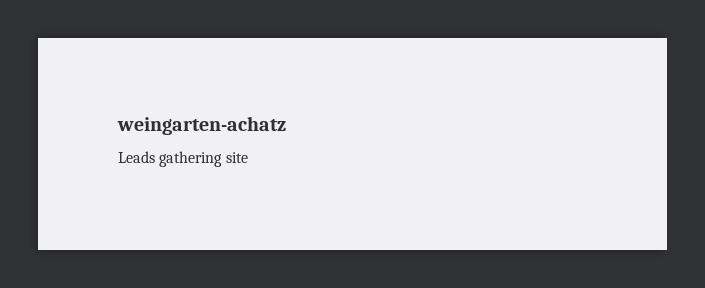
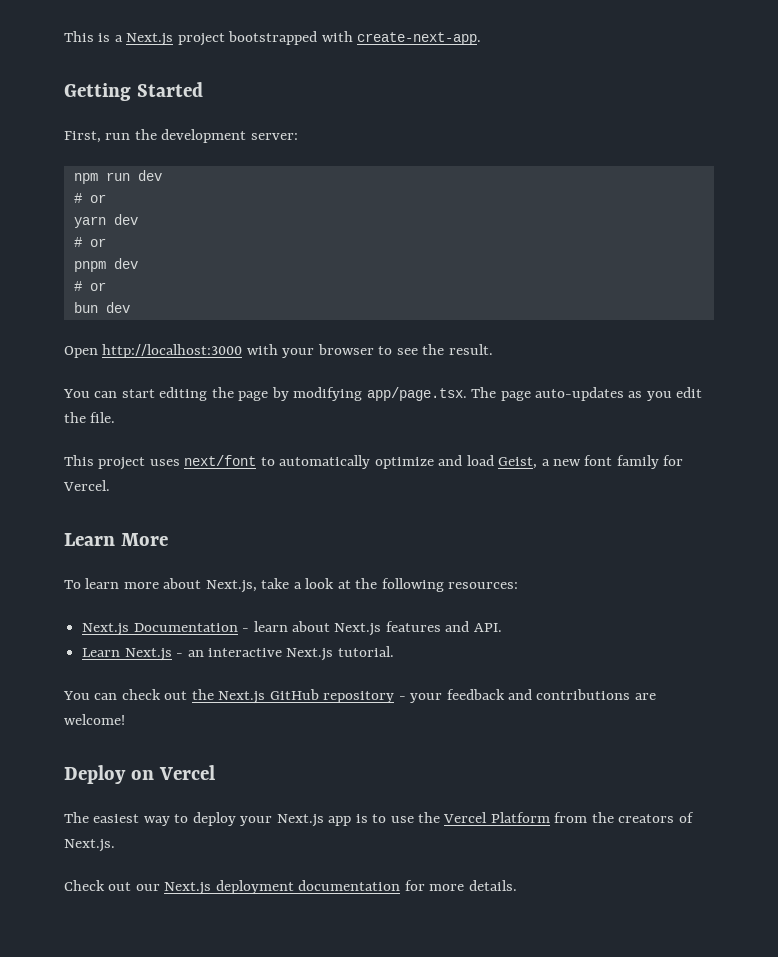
[117,116,286,135] [118,151,248,167] weingarten-achatz // Leads gathering site -> [64,31,482,46] [64,82,203,101] [64,129,298,143] [73,170,162,184] [73,193,106,203] [73,214,138,228] [73,237,106,247] [73,258,138,272] [73,281,106,291] [73,302,130,313] [64,344,493,358] [63,387,703,401] [64,412,116,423] [64,455,684,470] [63,480,110,491] [64,533,168,546] [64,578,519,593] [82,621,502,636] [82,646,394,661] [63,689,656,704] [64,714,125,725] [64,765,215,784] [64,812,694,827] [64,839,115,852] [64,880,517,895] This is a Next.js project bootstrapped with create-next-app. // Getting Started // First, run the development server: // npm run dev // # or // yarn dev // # or // pnpm dev // # or // bun dev // Open http://localhost:3000 with your browser to see the result. // You can start editing the page by modifying app/page.tsx. The page auto-updates as you edit the file. // This project uses next/font to automatically optimize and load Geist, a new font family for Vercel. // Learn More // To learn more about Next.js, take a look at the following resources: // Next.js Documentation - learn about Next.js features and API. // Learn Next.js - an interactive Next.js tutorial. // You can check out the Next.js GitHub repository - your feedback and contributions are welcome! // Deploy on Vercel // The easiest way to deploy your Next.js app is to use the Vercel Platform from the creators of Next.js. // Check out our Next.js deployment documentation for more details.

